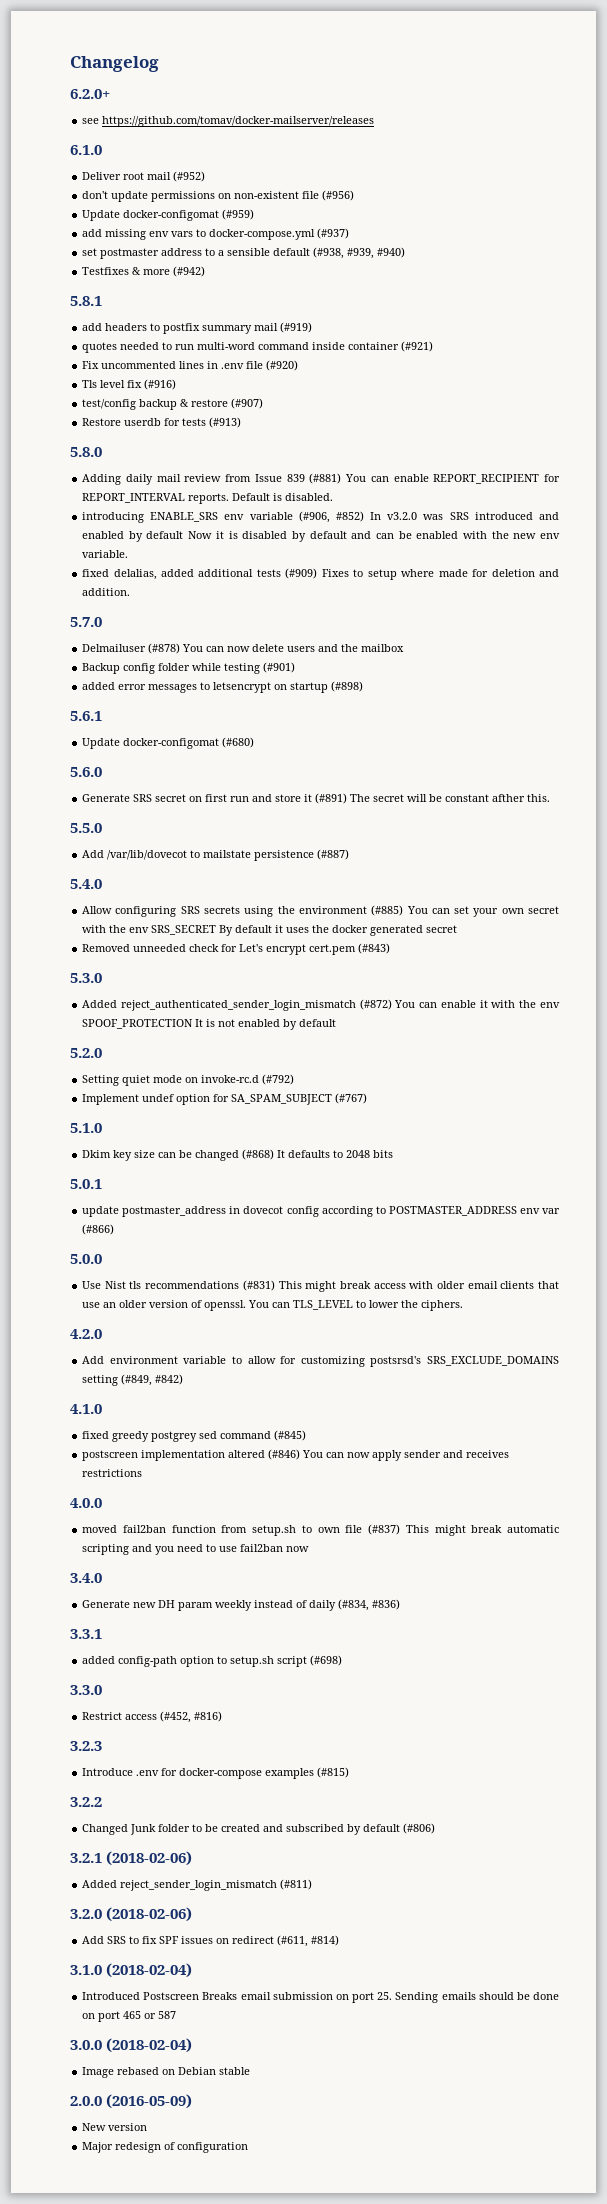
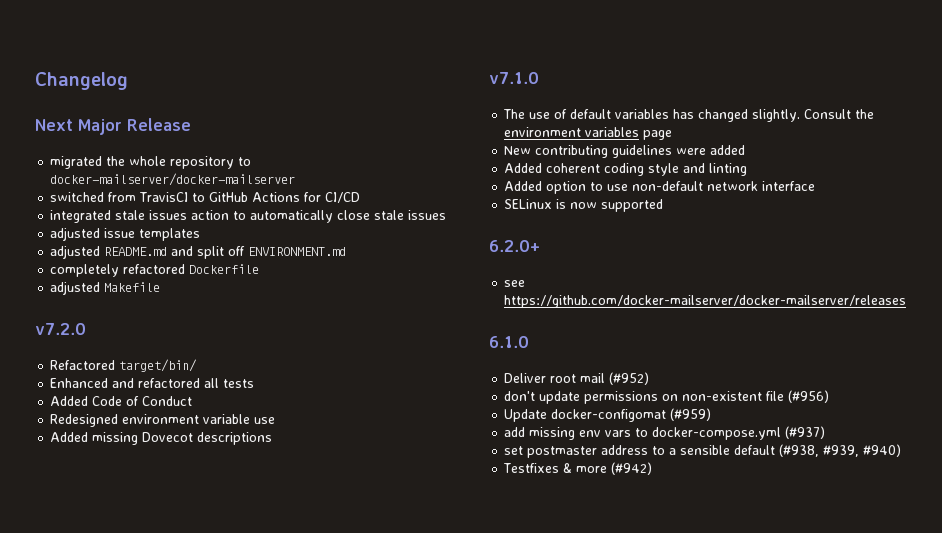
(159, 64) none -> [35,118,191,135] [50,156,252,169] [50,173,296,186] [50,192,361,203] [50,210,447,223] [50,227,201,241] [50,245,347,259] [50,264,260,277] [50,281,161,295] [35,323,86,335] [50,359,198,372] [50,378,255,388] [50,396,193,406] [50,414,276,427] [50,432,273,445] [489,72,539,84] [503,109,875,122] [504,127,673,140] [504,145,746,158] [504,163,748,176] [504,181,816,194] [504,199,664,212] // Next Major Release // migrated the whole repository to docker-mailserver/docker-mailserver // switched from TravisCI to GitHub Actions for CI/CD // integrated stale issues action to automatically close stale issues // adjusted issue templates // adjusted README.md and split off ENVIRONMENT.md // completely refactored Dockerfile // adjusted Makefile // v7.2.0 // Refactored target/bin/ // Enhanced and refactored all tests // Added Code of Conduct // Redesigned environment variable use // Added missing Dovecot descriptions // v7.1.0 // The use of default variables has changed slightly. Consult the environment variables page // New contributing guidelines were added // Added coherent coding style and linting // Added option to use non-default network interface // SELinux is now supported
[102,116,375,127] https://github.com/tomav/docker-mailserver/releases -> [504,295,907,308] https://github.com/docker-mailserver/docker-mailserver/releases
[70,296,102,306] [82,322,313,334] [82,341,434,353] [82,360,299,371] [82,379,177,390] [82,398,264,410] [82,417,242,428] [70,447,102,457] [82,473,560,485] [82,493,334,504] [82,511,559,523] [82,531,560,542] [82,550,129,558] [82,568,559,580] [82,588,131,596] [70,617,102,627] [82,643,405,654] [82,662,296,674] [82,681,364,693] [70,711,102,721] [82,737,255,749] [70,767,102,777] [82,793,551,804] [70,823,102,833] [82,849,350,861] [70,879,102,889] [82,905,560,917] [82,925,458,936] [82,943,391,955] [70,973,102,983] [82,999,560,1011] [82,1019,337,1030] [70,1048,102,1058] [82,1074,295,1086] [82,1093,368,1105] [70,1123,102,1133] [82,1149,394,1161] [70,1179,102,1189] [82,1206,560,1217] [82,1224,115,1235] [70,1254,102,1264] [82,1280,559,1292] [82,1300,464,1311] [70,1329,102,1339] [82,1356,559,1367] [82,1374,184,1386] [70,1404,102,1414] [82,1430,307,1442] [82,1449,510,1461] [82,1469,143,1477] [70,1498,102,1508] [82,1524,559,1536] [82,1544,310,1555] [70,1573,102,1583] [82,1599,401,1611] [70,1629,102,1639] [82,1655,343,1667] [70,1685,102,1695] [82,1711,223,1723] [70,1741,102,1751] [82,1767,350,1779] [70,1797,102,1807] [82,1823,436,1835] [70,1851,193,1866] [82,1879,313,1891] [70,1907,193,1922] [82,1935,340,1947] [70,1963,193,1978] [82,1992,559,2003] [82,2011,177,2022] [70,2038,193,2053] [82,2067,251,2078] [70,2094,193,2109] [82,2123,148,2131] [82,2142,249,2153] // 5.8.1 // add headers to postfix summary mail (#919) // quotes needed to run multi-word command inside container (#921) // Fix uncommented lines in .env file (#920) // Tls level fix (#916) // test/config backup & restore (#907) // Restore userdb for tests (#913) // 5.8.0 // Adding daily mail review from Issue 839 (#881) You can enable REPORT_RECIPIENT for REPORT_INTERVAL reports. Default is disabled. // introducing ENABLE_SRS env variable (#906, #852) In v3.2.0 was SRS introduced and enabled by default Now it is disabled by default and can be enabled with the new env variable. // fixed delalias, added additional tests (#909) Fixes to setup where made for deletion and addition. // 5.7.0 // Delmailuser (#878) You can now delete users and the mailbox // Backup config folder while testing (#901) // added error messages to letsencrypt on startup (#898) // 5.6.1 // Update docker-configomat (#680) // 5.6.0 // Generate SRS secret on first run and store it (#891) The secret will be constant afther this. // 5.5.0 // Add /var/lib/dovecot to mailstate persistence (#887) // 5.4.0 // Allow configuring SRS secrets using the environment (#885) You can set your own secret with the env SRS_SECRET By default it uses the docker generated secret // Removed unneeded check for Let's encrypt cert.pem (#843) // 5.3.0 // Added reject_authenticated_sender_login_mismatch (#872) You can enable it with the env SPOOF_PROTECTION It is not enabled by default // 5.2.0 // Setting quiet mode on invoke-rc.d (#792) // Implement undef option for SA_SPAM_SUBJECT (#767) // 5.1.0 // Dkim key size can be changed (#868) It defaults to 2048 bits // 5.0.1 // update postmaster_address in dovecot config according to POSTMASTER_ADDRESS env var (#866) // 5.0.0 // Use Nist tls recommendations (#831) This might break access with older email clients that use an older version of openssl. You can TLS_LEVEL to lower the ciphers. // 4.2.0 // Add environment variable to allow for customizing postsrsd's SRS_EXCLUDE_DOMAINS setting (#849, #842) // 4.1.0 // fixed greedy postgrey sed command (#845) // postscreen implementation altered (#846) You can now apply sender and receives restrictions // 4.0.0 // moved fail2ban function from setup.sh to own file (#837) This might break automatic scripting and you need to use fail2ban now // 3.4.0 // Generate new DH param weekly instead of daily (#834, #836) // 3.3.1 // added config-path option to setup.sh script (#698) // 3.3.0 // Restrict access (#452, #816) // 3.2.3 // Introduce .env for docker-compose examples (#815) // 3.2.2 // Changed Junk folder to be created and subscribed by default (#806) // 3.2.1 (2018-02-06) // Added reject_sender_login_mismatch (#811) // 3.2.0 (2018-02-06) // Add SRS to fix SPF issues on redirect (#611, #814) // 3.1.0 (2018-02-04) // Introduced Postscreen Breaks email submission on port 25. Sending emails should be done on port 465 or 587 // 3.0.0 (2018-02-04) // Image rebased on Debian stable // 2.0.0 (2016-05-09) // New version // Major redesign of configuration -> (653, 468) none

